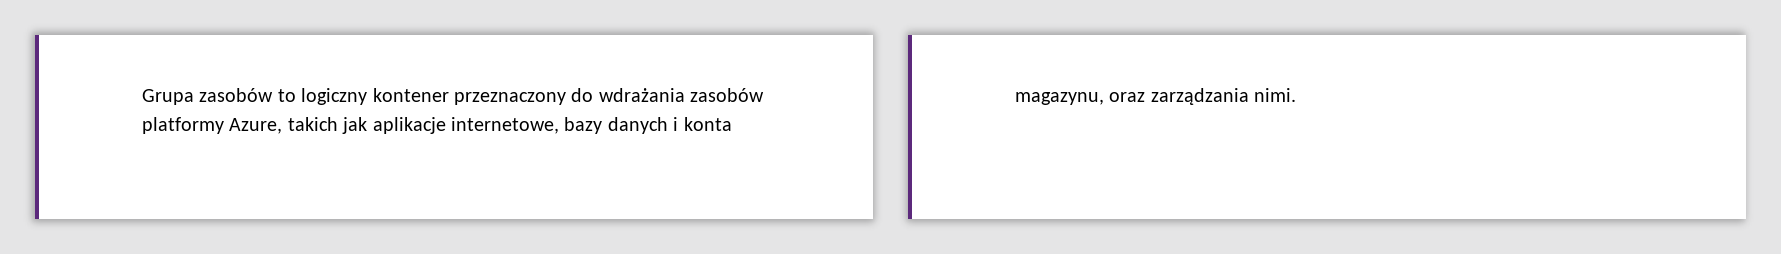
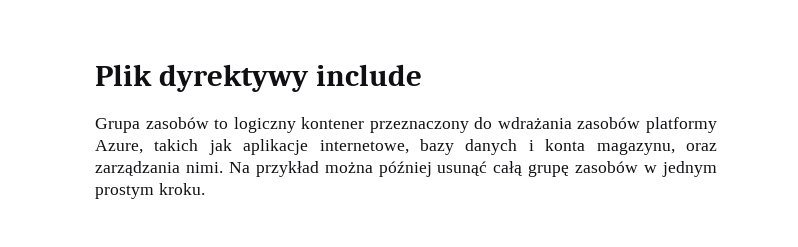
(142, 97) none -> [95,64,423,92] Plik dyrektywy include //
(1297, 95) none -> [228,161,717,177] [95,183,205,199] Na przykład można później usunąć całą grupę zasobów w jednym prostym kroku.

